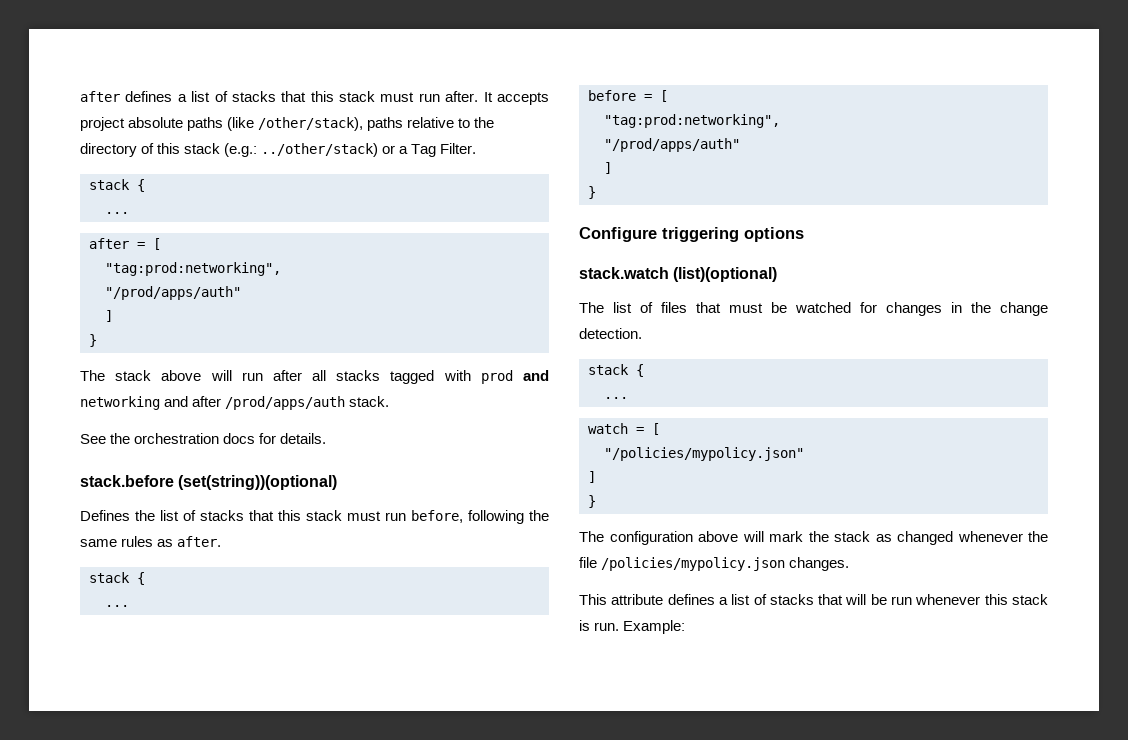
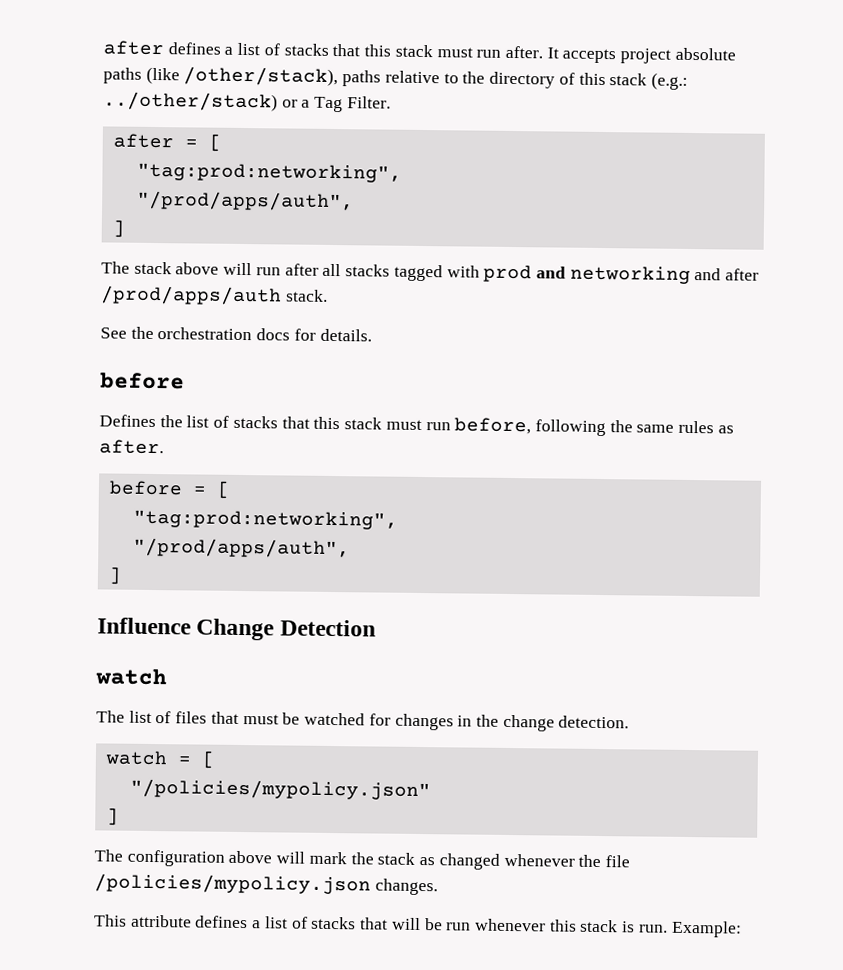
[89,179,145,192] [105,212,129,214] // stack { // ... -> (391, 102) none
[105,286,241,300] [105,310,113,322] [89,334,97,347] "/prod/apps/auth" // ] // } -> [136,190,354,212] [111,219,125,238] "/prod/apps/auth", // ]
[80,475,338,490] stack.before (set(string))(optional) -> [100,372,185,390] before
[89,572,145,585] [105,605,129,607] // stack { // ... -> (164, 447) none
[604,138,740,152] [604,162,612,174] [588,186,596,199] [579,227,804,242] [579,267,778,282] "/prod/apps/auth" // ] // } // Configure triggering options // stack.watch (list)(optional) -> [132,537,350,559] [107,566,122,585] [97,617,376,641] [95,668,167,686] "/prod/apps/auth", // ] // Influence Change Detection // watch
[588,364,644,377] [604,397,628,399] // stack { // ... -> (630, 722) none
[588,495,596,508] // } -> (119, 816) none

